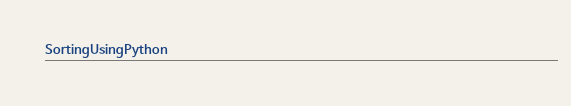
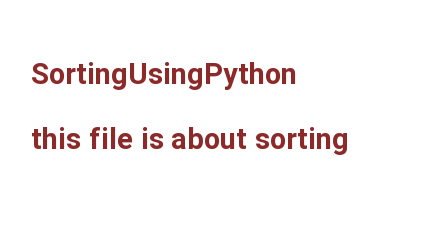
(168, 51) none -> [31,127,350,155] // this file is about sorting

